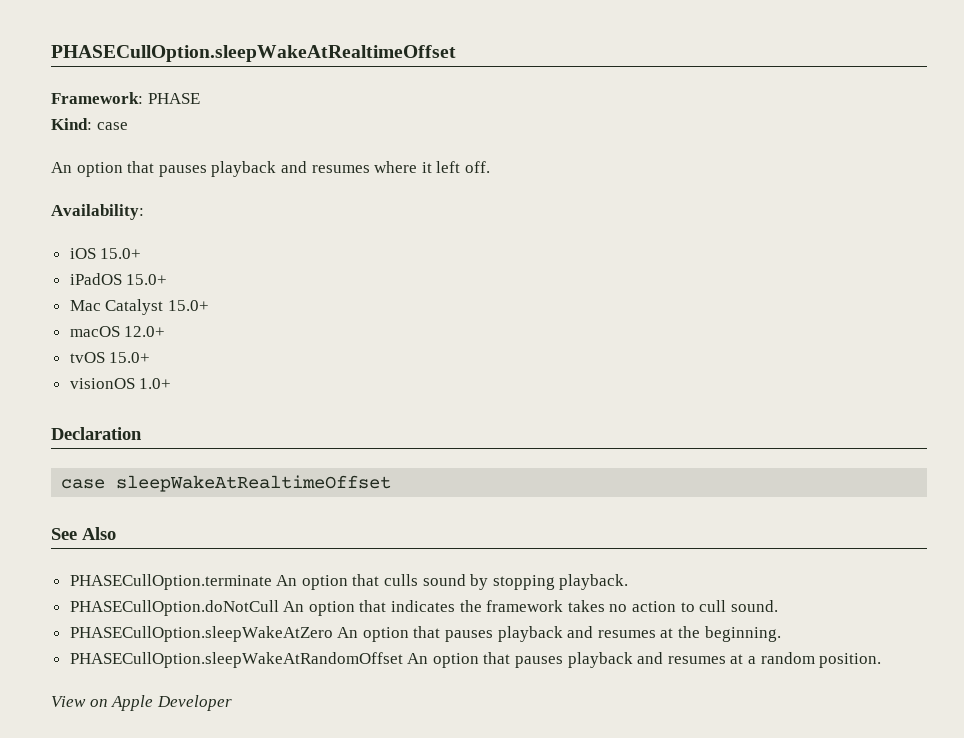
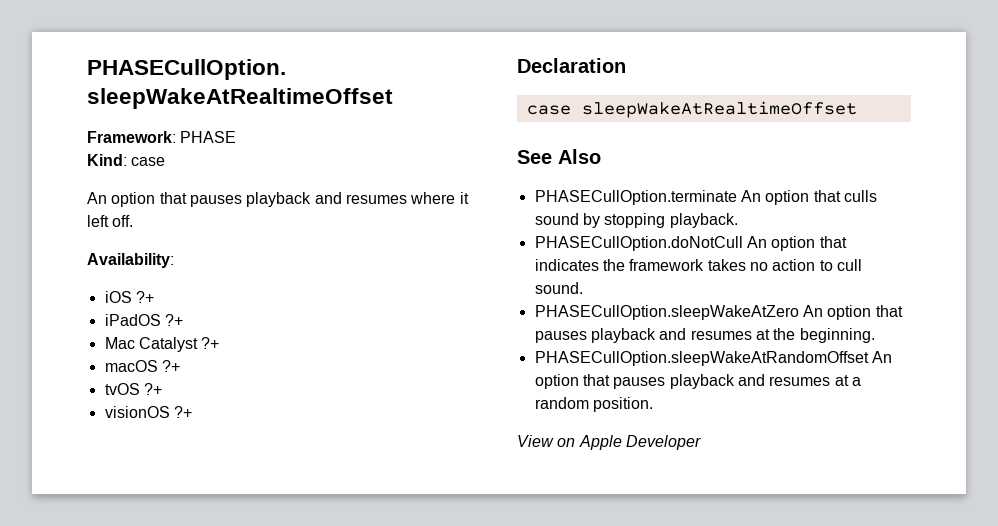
[100,248,142,259] 15.0+ -> [135,291,154,303] ?+
[126,274,168,285] 15.0+ -> [164,314,183,326] ?+
[167,300,209,311] 15.0+ -> [201,337,220,349] ?+
[124,326,166,337] 12.0+ -> [161,360,180,372] ?+
[109,352,151,363] 15.0+ -> [143,383,162,395] ?+
[139,378,172,389] 1.0+ -> [173,406,192,418] ?+

